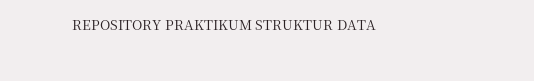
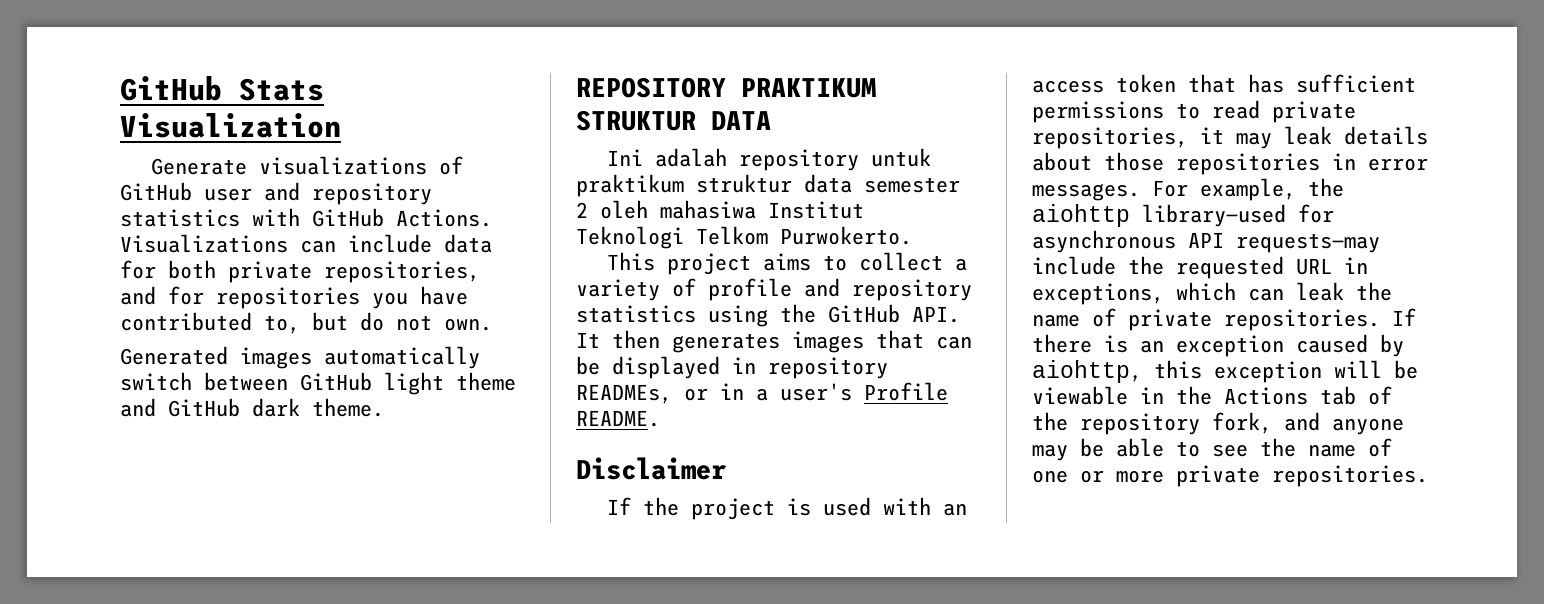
[72,20,376,30] REPOSITORY PRAKTIKUM STRUKTUR DATA -> [120,76,324,101] [120,113,341,138] [151,156,464,175] [120,182,432,205] [120,208,492,227] [120,234,492,253] [120,260,480,283] [120,286,468,309] [120,312,492,334] [120,346,480,369] [120,372,516,395] [120,398,384,417] [576,77,876,98] [576,110,771,131] [607,148,932,171] [576,174,960,197] [576,200,864,219] [576,226,912,249] [607,252,968,275] [576,278,972,301] [576,304,960,327] [576,330,972,353] [576,356,888,379] [576,382,948,404] [576,410,660,427] [576,457,727,480] [607,497,968,520] [1032,74,1416,93] [1032,100,1356,123] [1032,126,1428,149] [1032,152,1428,175] [1032,178,1344,201] [1032,204,1334,227] [1032,230,1380,253] [1032,256,1368,279] [1032,282,1392,305] [1032,308,1416,331] [1032,334,1404,357] [1032,360,1418,383] [1032,386,1392,405] [1032,412,1404,435] [1032,438,1392,461] [1032,465,1428,487] GitHub Stats Visualization // Generate visualizations of GitHub user and repository statistics with GitHub Actions. Visualizations can include data for both private repositories, and for repositories you have contributed to, but do not own. // Generated images automatically switch between GitHub light theme and GitHub dark theme. // REPOSITORY PRAKTIKUM STRUKTUR DATA // Ini adalah repository untuk praktikum struktur data semester 2 oleh mahasiwa Institut Teknologi Telkom Purwokerto. // This project aims to collect a variety of profile and repository statistics using the GitHub API. It then generates images that can be displayed in repository READMEs, or in a user's Profile README. // Disclaimer // If the project is used with an access token that has sufficient permissions to read private repositories, it may leak details about those repositories in error messages. For example, the aiohttp library—used for asynchronous API requests—may include the requested URL in exceptions, which can leak the name of private repositories. If there is an exception caused by aiohttp, this exception will be viewable in the Actions tab of the repository fork, and anyone may be able to see the name of one or more private repositories.

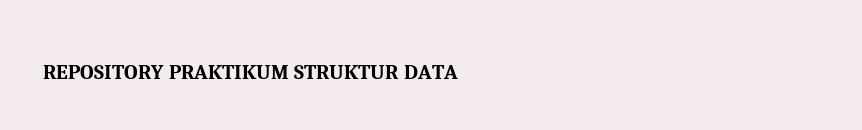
[120,76,324,101] [120,113,341,138] [151,156,464,175] [120,182,432,205] [120,208,492,227] [120,234,492,253] [120,260,480,283] [120,286,468,309] [120,312,492,334] [120,346,480,369] [120,372,516,395] [120,398,384,417] [576,77,876,98] [576,110,771,131] [607,148,932,171] [576,174,960,197] [576,200,864,219] [576,226,912,249] [607,252,968,275] [576,278,972,301] [576,304,960,327] [576,330,972,353] [576,356,888,379] [576,382,948,404] [576,410,660,427] [576,457,727,480] [607,497,968,520] [1032,74,1416,93] [1032,100,1356,123] [1032,126,1428,149] [1032,152,1428,175] [1032,178,1344,201] [1032,204,1334,227] [1032,230,1380,253] [1032,256,1368,279] [1032,282,1392,305] [1032,308,1416,331] [1032,334,1404,357] [1032,360,1418,383] [1032,386,1392,405] [1032,412,1404,435] [1032,438,1392,461] [1032,465,1428,487] GitHub Stats Visualization // Generate visualizations of GitHub user and repository statistics with GitHub Actions. Visualizations can include data for both private repositories, and for repositories you have contributed to, but do not own. // Generated images automatically switch between GitHub light theme and GitHub dark theme. // REPOSITORY PRAKTIKUM STRUKTUR DATA // Ini adalah repository untuk praktikum struktur data semester 2 oleh mahasiwa Institut Teknologi Telkom Purwokerto. // This project aims to collect a variety of profile and repository statistics using the GitHub API. It then generates images that can be displayed in repository READMEs, or in a user's Profile README. // Disclaimer // If the project is used with an access token that has sufficient permissions to read private repositories, it may leak details about those repositories in error messages. For example, the aiohttp library—used for asynchronous API requests—may include the requested URL in exceptions, which can leak the name of private repositories. If there is an exception caused by aiohttp, this exception will be viewable in the Actions tab of the repository fork, and anyone may be able to see the name of one or more private repositories. -> [43,65,459,79] REPOSITORY PRAKTIKUM STRUKTUR DATA

